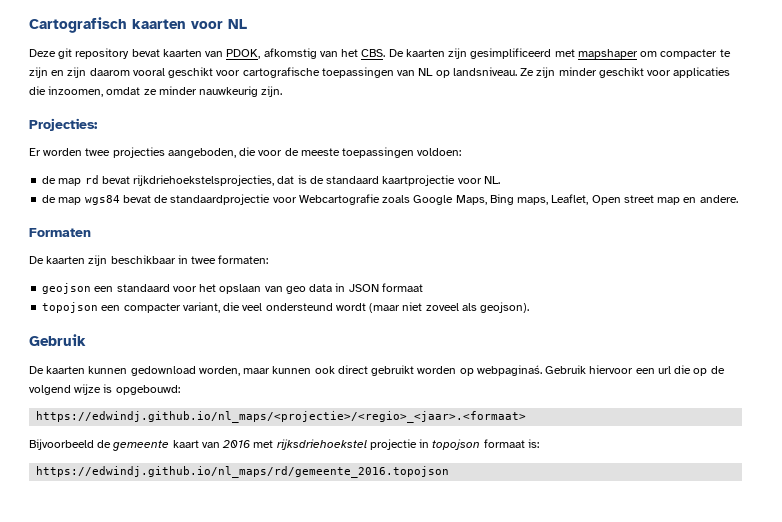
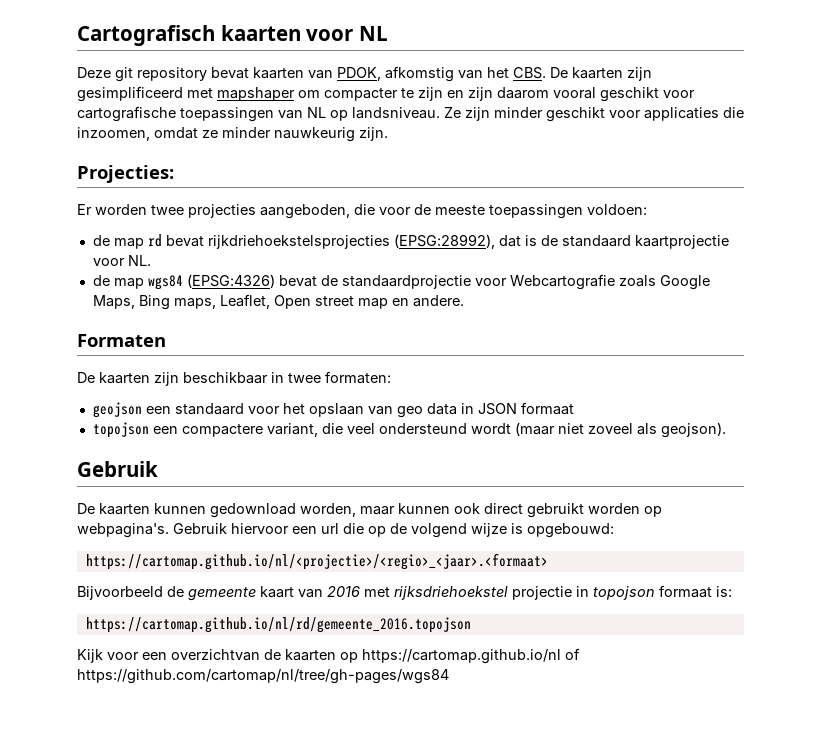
[133,175,275,186] rijkdriehoekstelsprojecties, -> [207,234,495,249] rijkdriehoekstelsprojecties (EPSG:28992),
(120, 200) none -> [186,274,275,288] (EPSG:4326)
[123,303,181,313] compacter -> [181,424,263,437] compactere
[476,365,542,376] webpaginaś. -> [77,523,169,538] webpagina's.
[36,411,527,423] https://edwindj.github.io/nl_maps/<projectie>/<regio>_<jaar>.<formaat> -> [85,553,548,570] https://cartomap.github.io/nl/<projectie>/<regio>_<jaar>.<formaat>
[36,466,450,478] https://edwindj.github.io/nl_maps/rd/gemeente_2016.topojson -> [85,617,471,633] [77,648,580,664] [77,669,449,684] https://cartomap.github.io/nl/rd/gemeente_2016.topojson // Kijk voor een overzichtvan de kaarten op https://cartomap.github.io/nl of https://github.com/cartomap/nl/tree/gh-pages/wgs84

